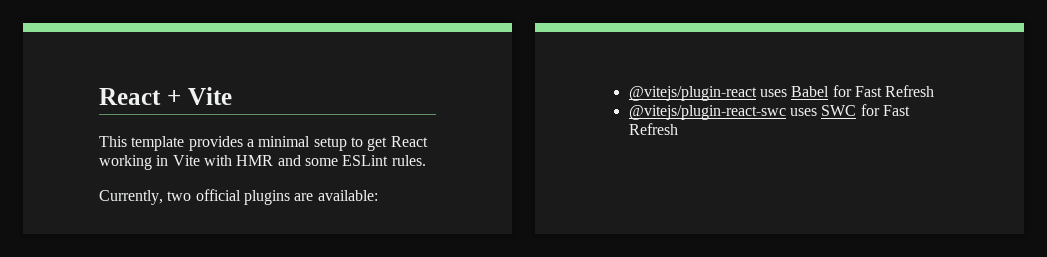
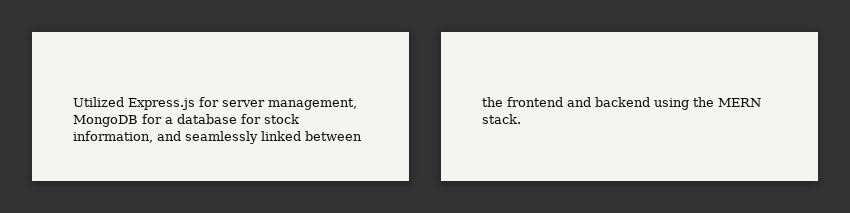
[99,87,232,105] [99,136,428,151] [99,155,426,170] [99,189,378,205] [628,85,935,101] [628,104,910,120] [628,123,678,135] React + Vite // This template provides a minimal setup to get React working in Vite with HMR and some ESLint rules. // Currently, two official plugins are available: // @vitejs/plugin-react uses Babel for Fast Refresh // @vitejs/plugin-react-swc uses SWC for Fast Refresh -> [73,97,357,110] [73,114,299,127] [73,131,362,144] [482,97,761,110] [482,114,521,124] Utilized Express.js for server management, MongoDB for a database for stock information, and seamlessly linked between the frontend and backend using the MERN stack.

